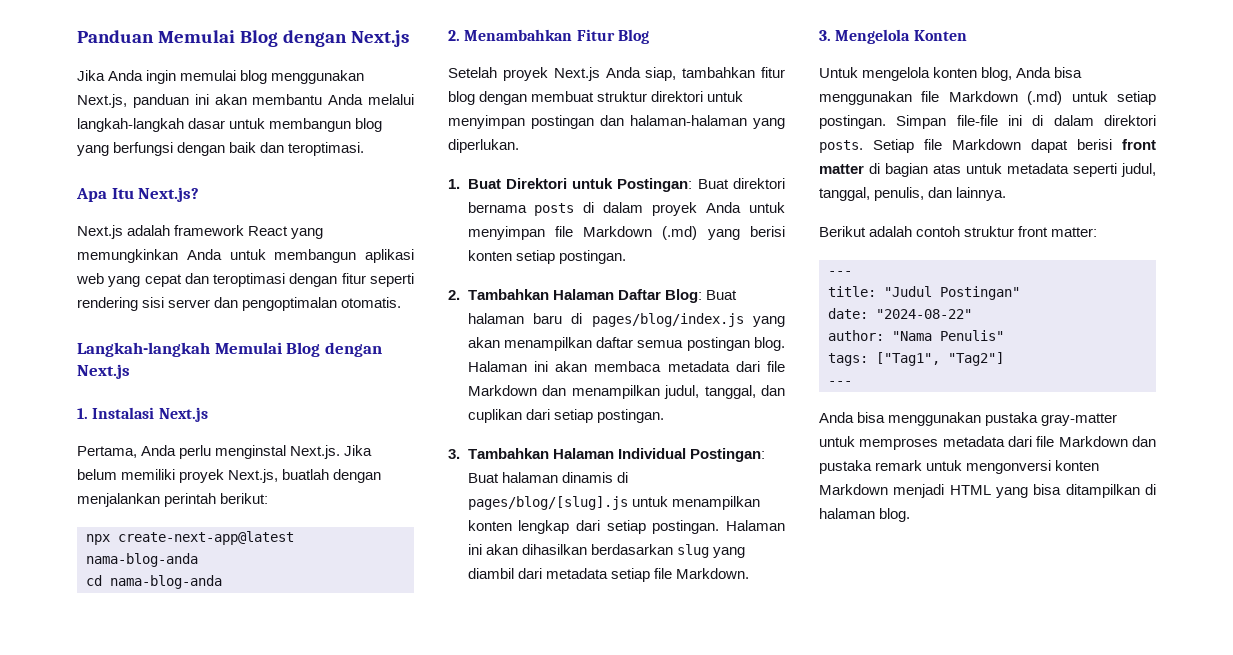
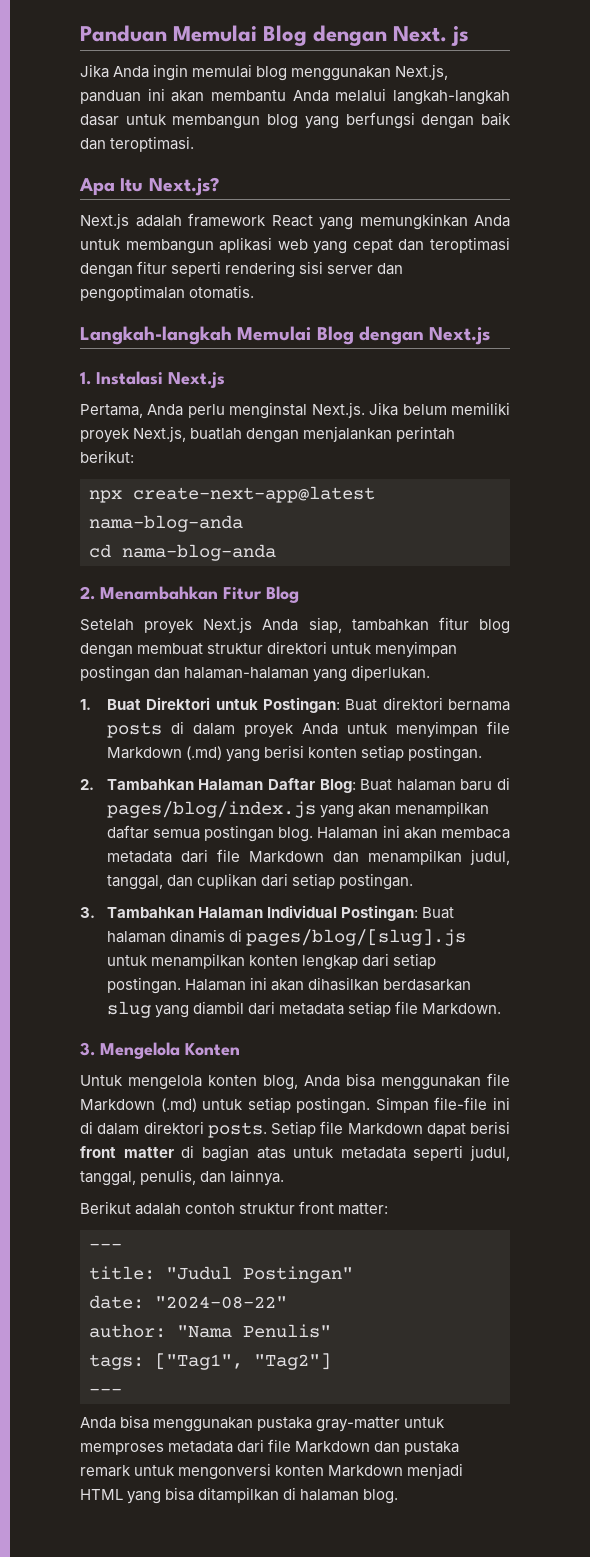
[350,30,409,47] Next.js -> [393,26,470,46] Next. js

